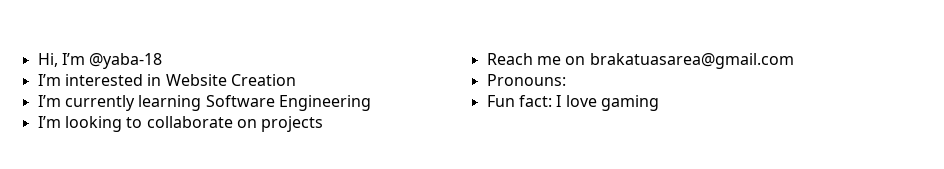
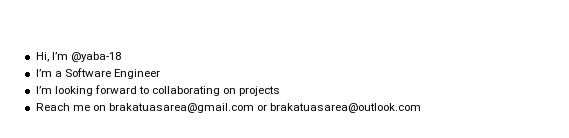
[64,74,296,86] [37,95,371,111] interested in Website Creation // I’m currently learning Software Engineering -> [54,68,160,79] a Software Engineer
[126,116,233,128] to collaborate -> [94,85,221,96] forward to collaborating
[486,74,566,86] [486,95,659,111] // Pronouns: // Fun fact: I love gaming -> [257,103,422,113] or brakatuasarea@outlook.com

